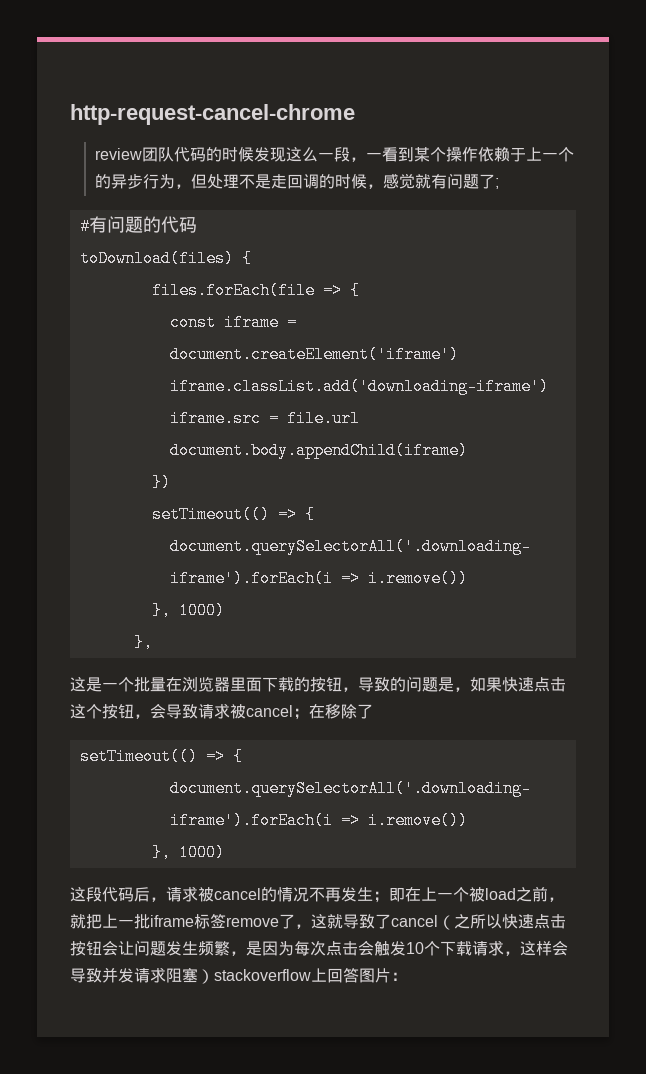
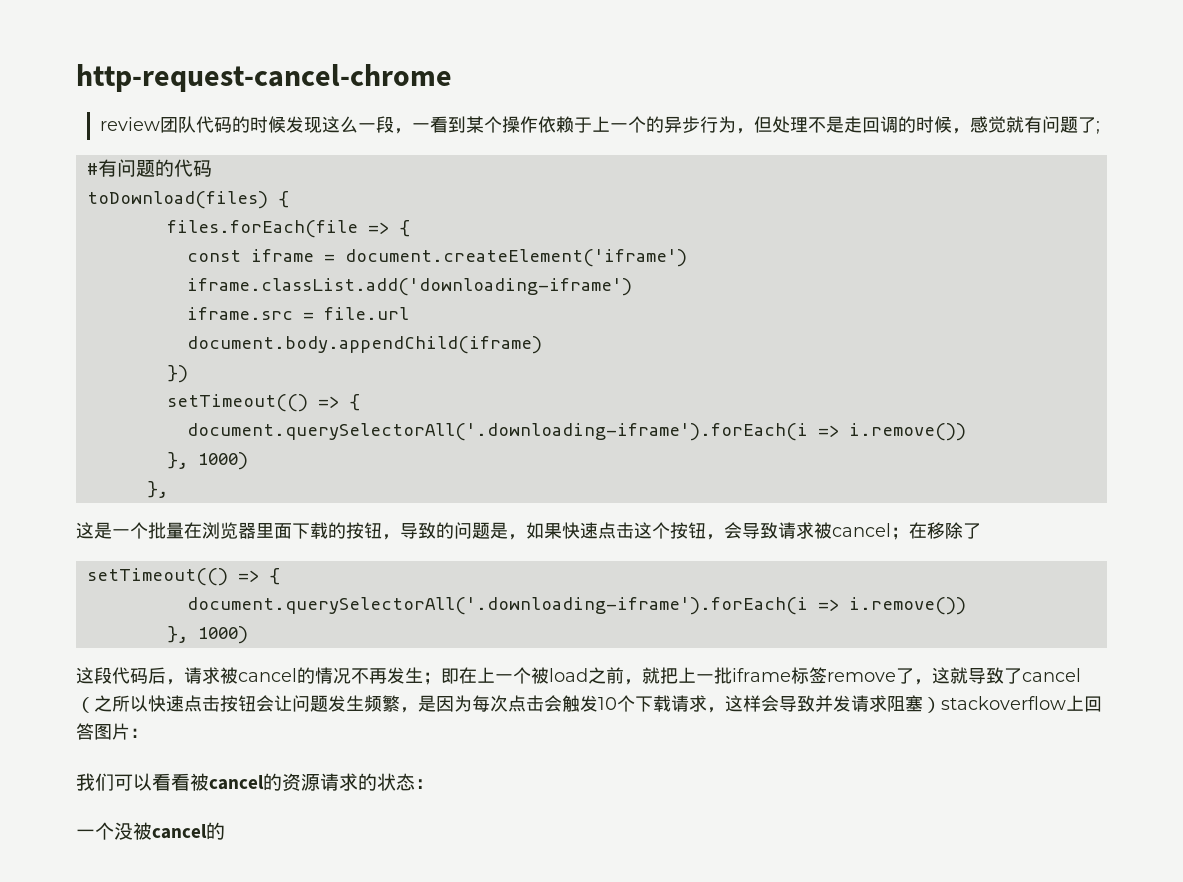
(407, 976) none -> [76,773,434,791] [76,822,225,840] // 我们可以看看被cancel的资源请求的状态： // 一个没被cancel的

